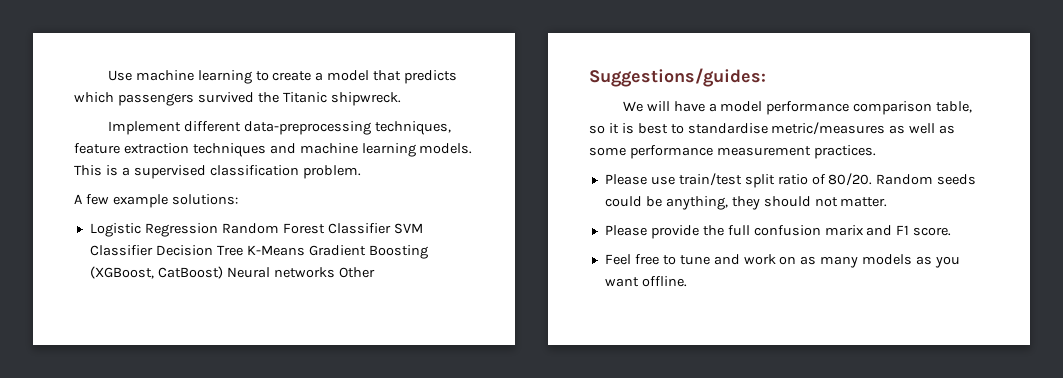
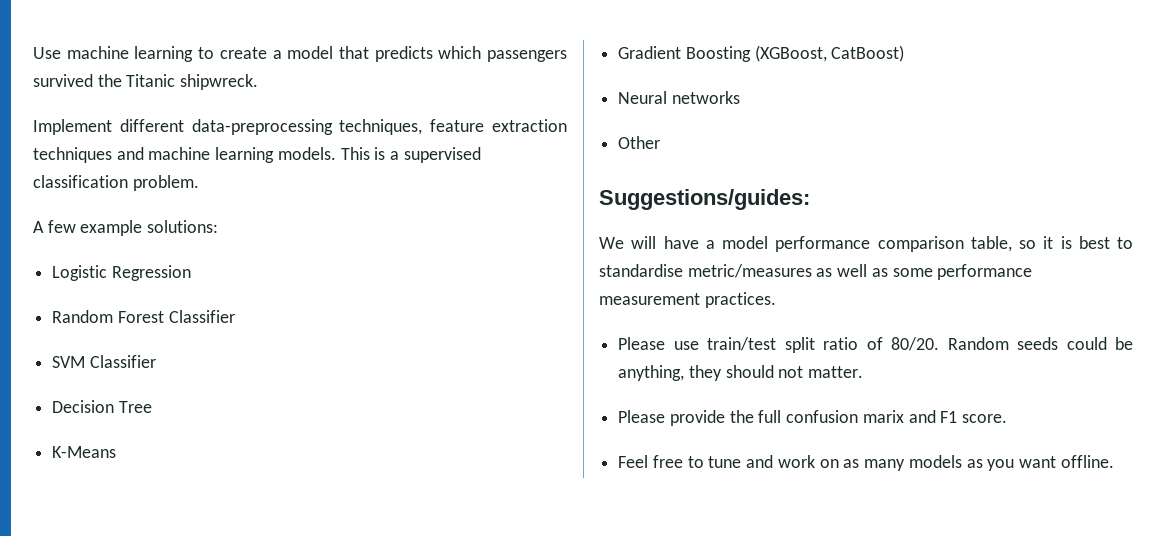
(218, 230) none -> (191, 273) //
(391, 228) none -> (235, 316) //
(153, 250) none -> (156, 361) //
(243, 250) none -> (152, 407) //
(305, 250) none -> (117, 452) //
(223, 272) none -> (905, 53) //
(335, 272) none -> (740, 97) //

